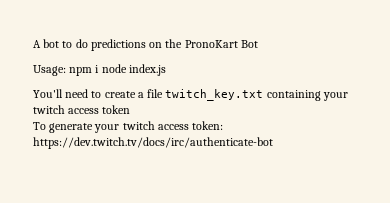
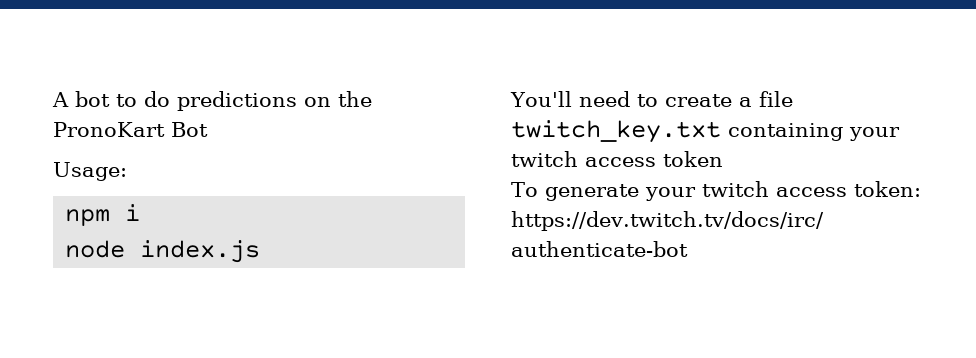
(66, 70) none -> (127, 171) //
(100, 69) none -> (141, 212) //

